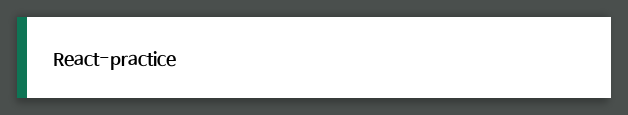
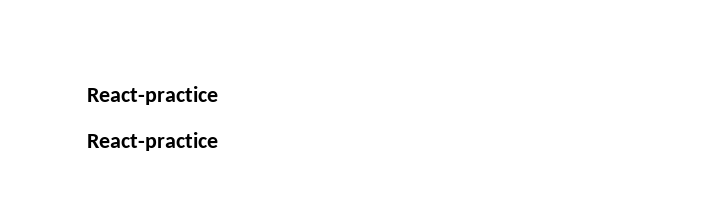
[53,51,176,70] React-practice -> [87,86,218,105] [87,132,218,151] React-practice // React-practice

